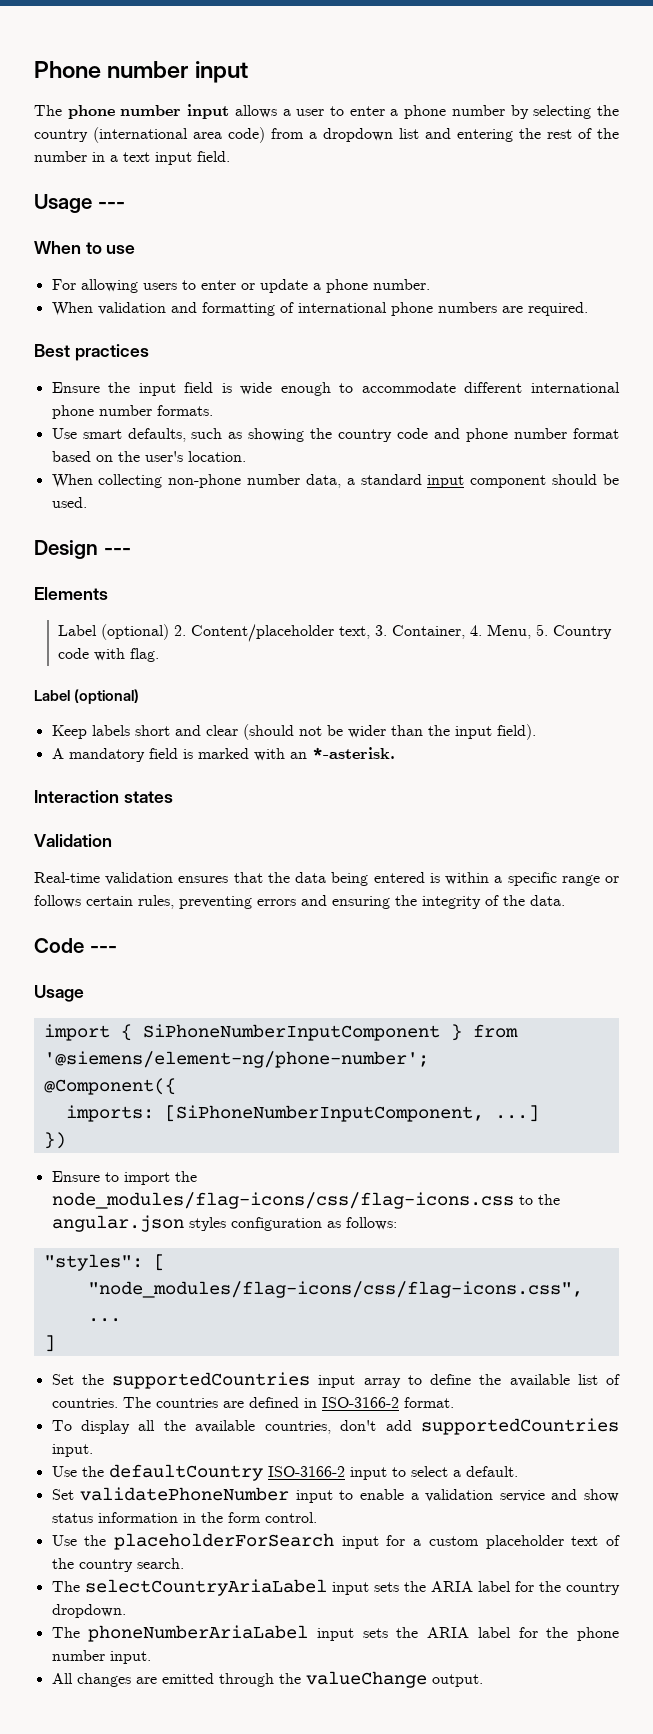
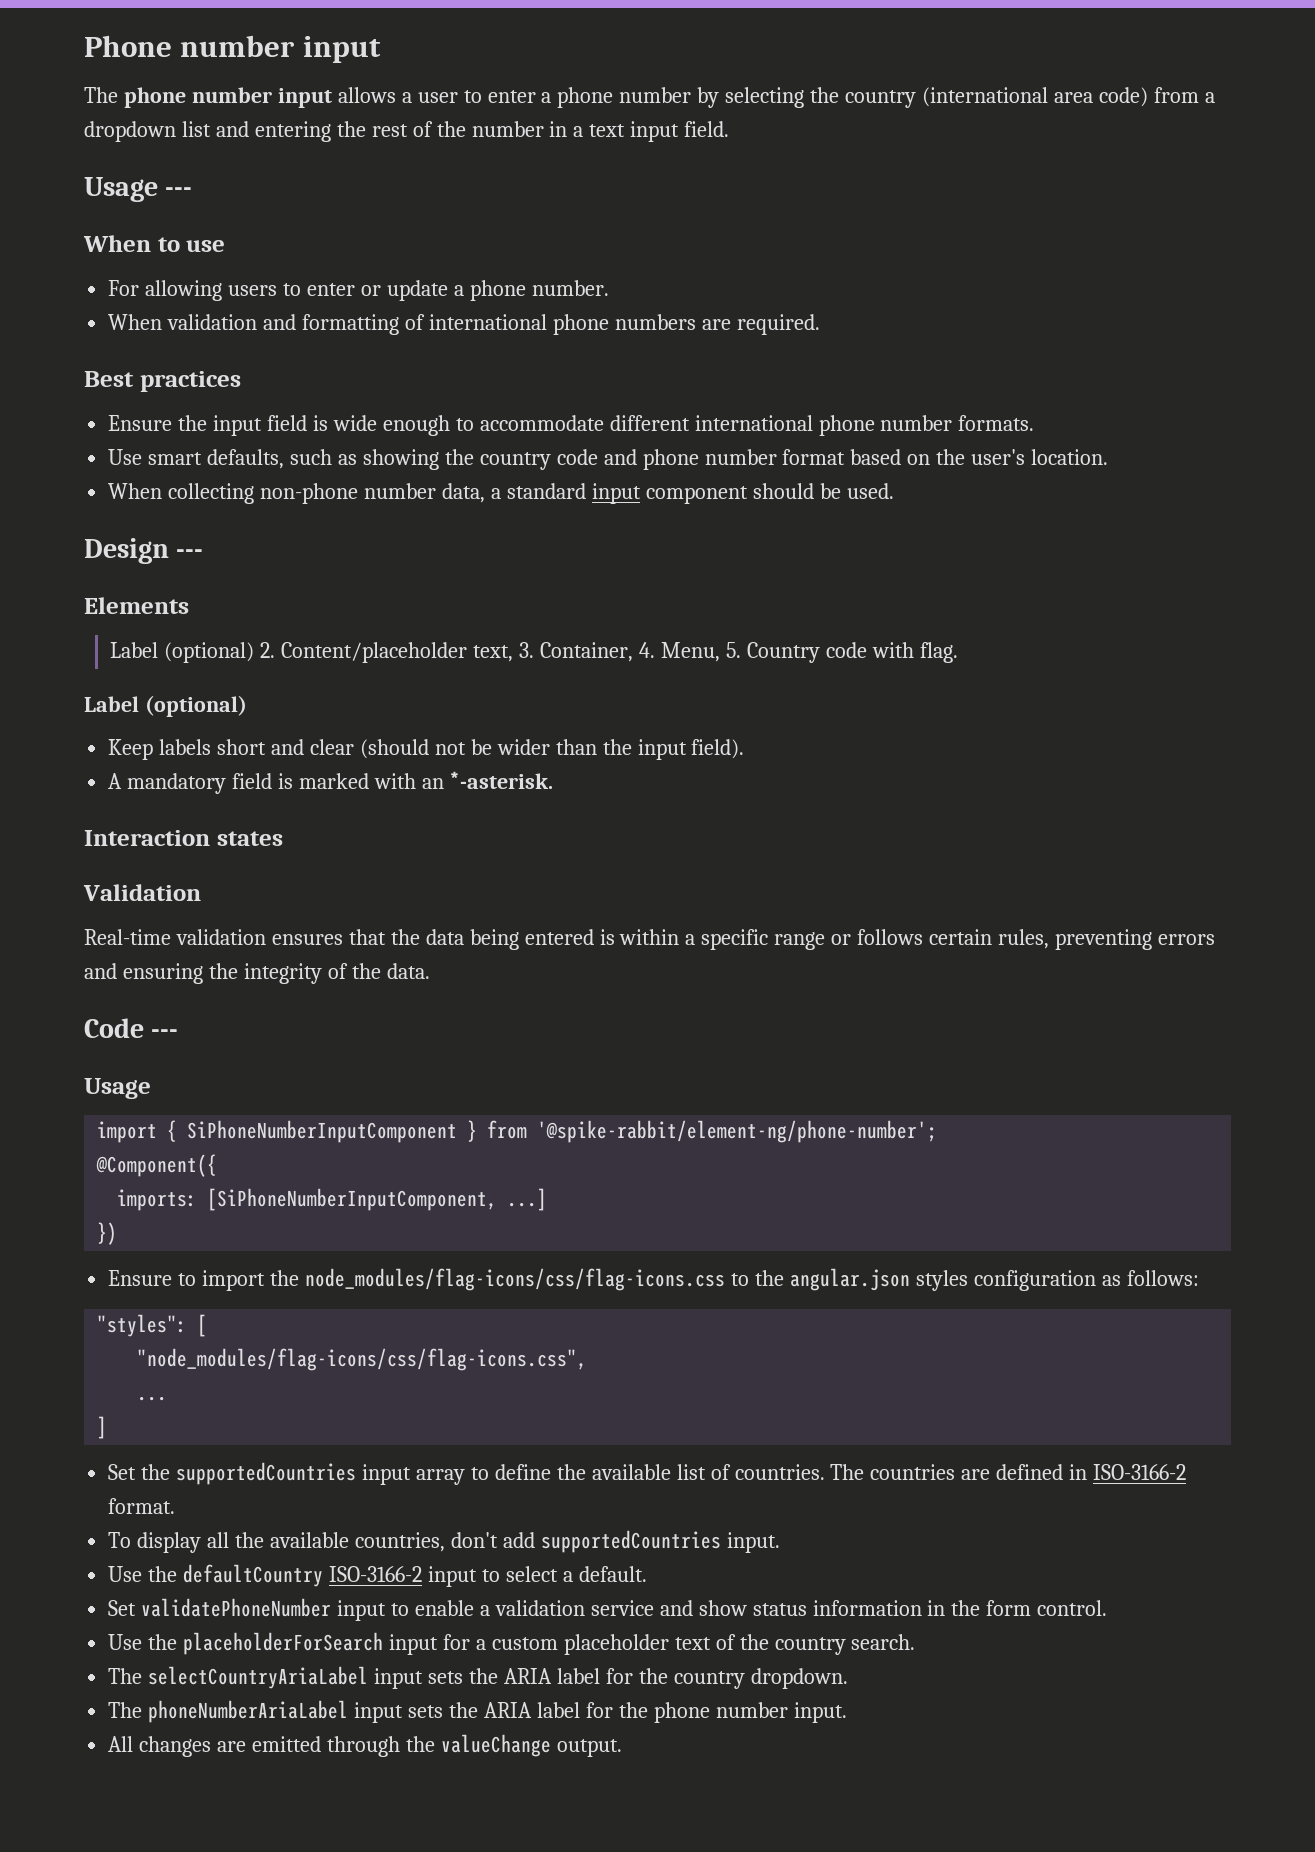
[43,1051,429,1068] '@siemens/element-ng/phone-number'; -> [537,1120,938,1143] '@spike-rabbit/element-ng/phone-number';

